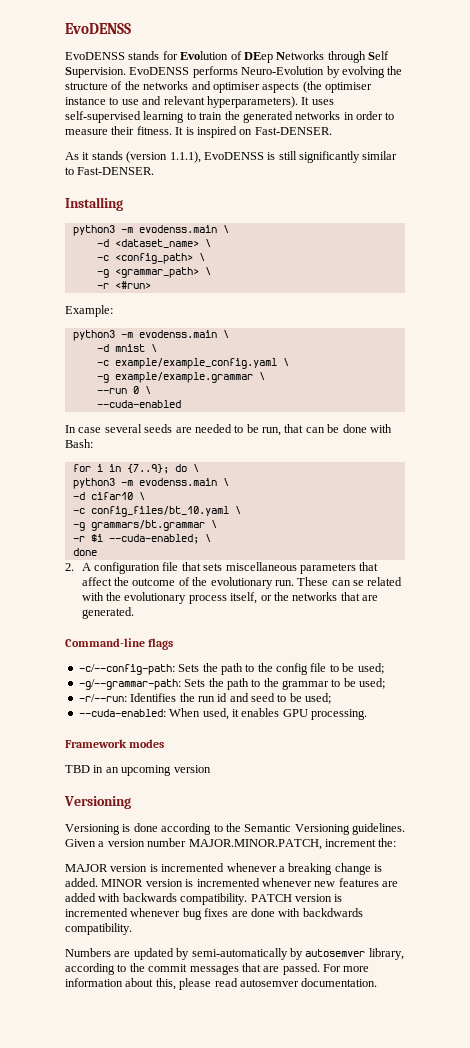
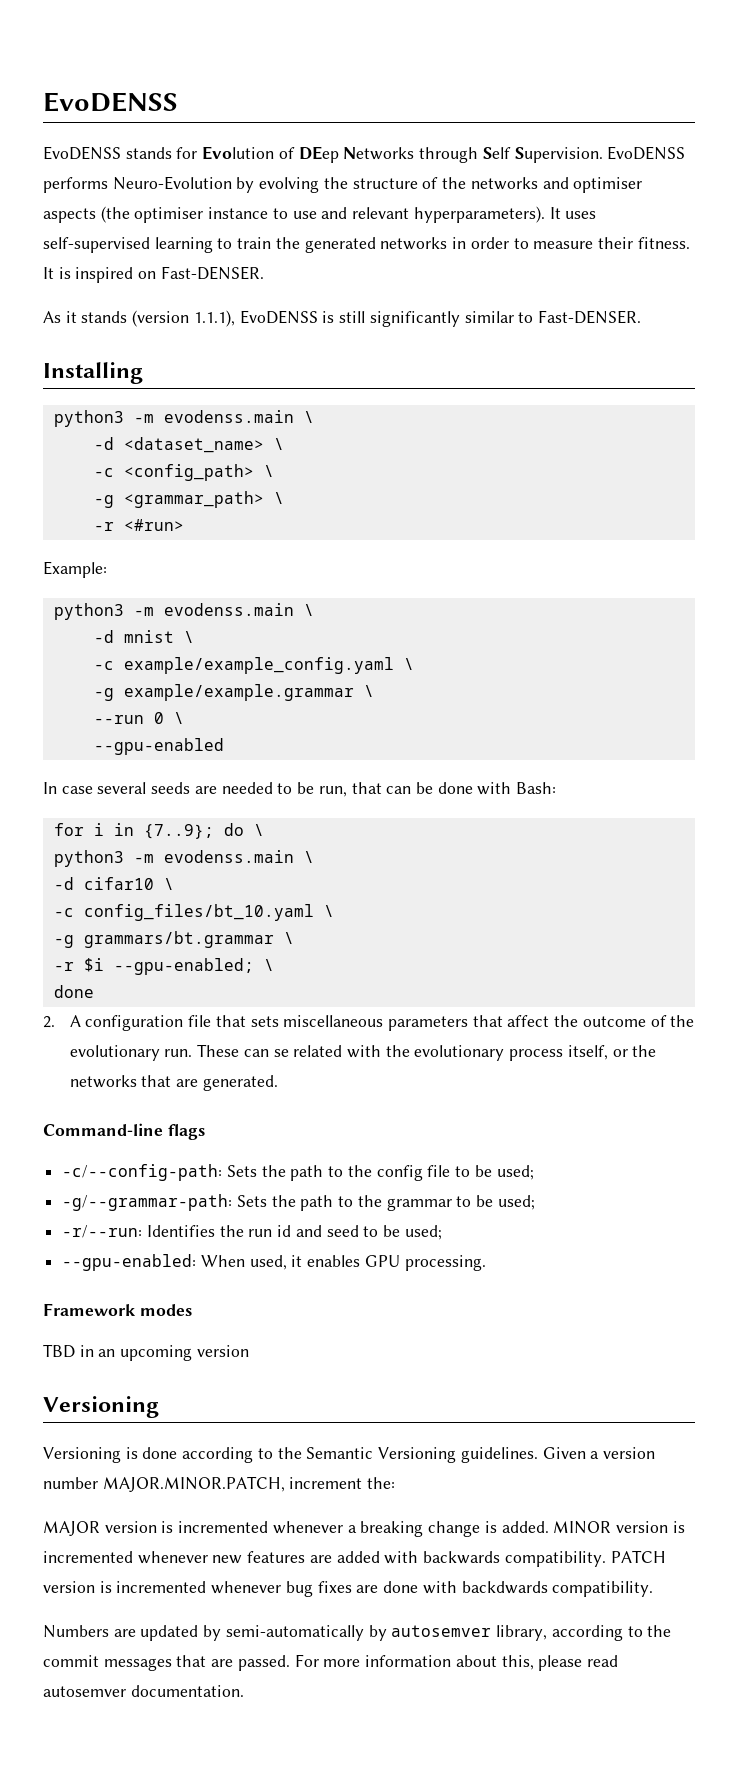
[96,400,181,408] --cuda-enabled -> [93,738,224,755] --gpu-enabled
[108,534,199,544] --cuda-enabled; -> [113,958,254,975] --gpu-enabled;
[78,709,166,717] --cuda-enabled: -> [62,1254,197,1271] --gpu-enabled:

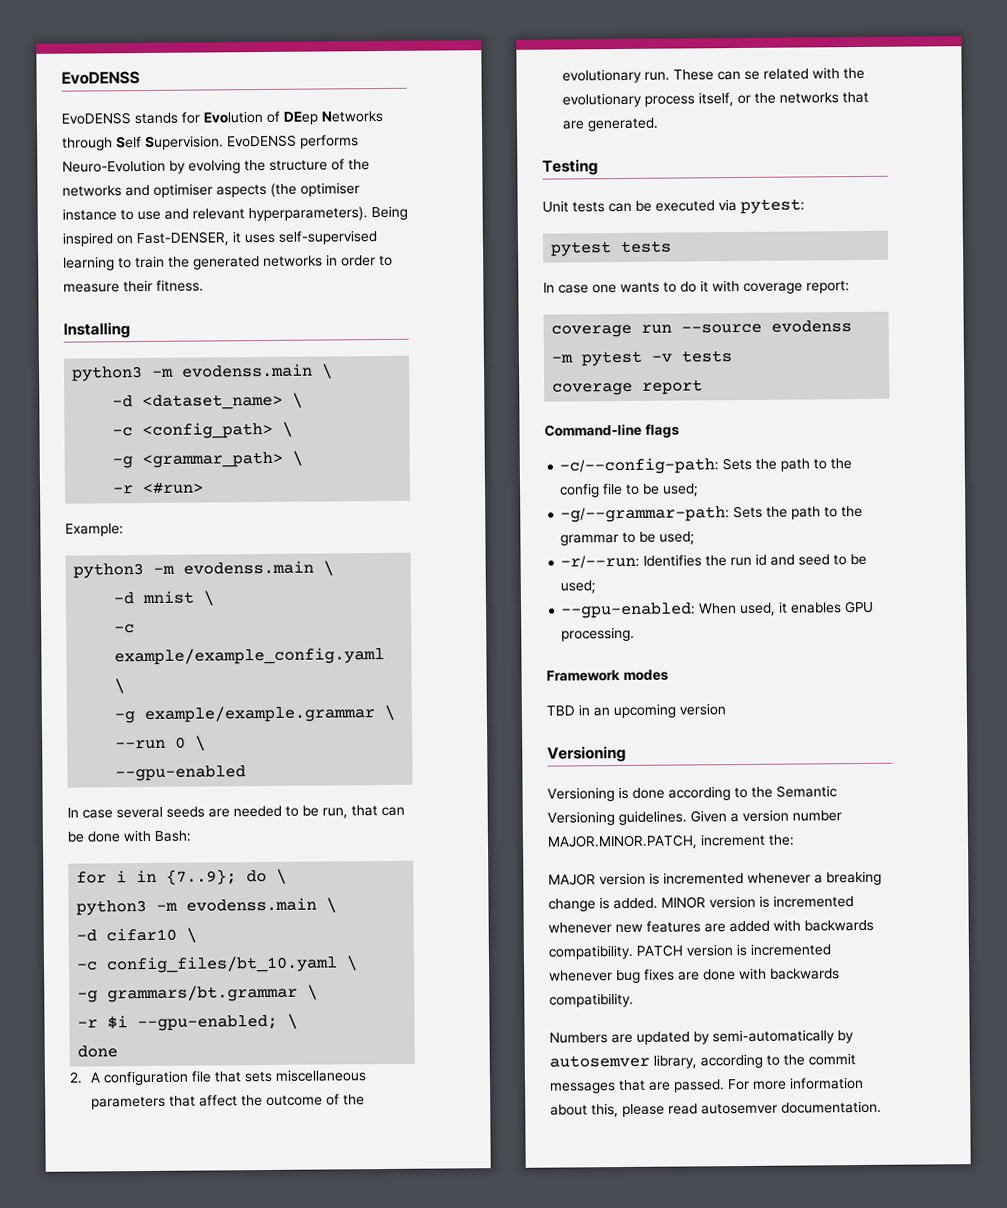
[549,207,561,219] It -> [371,205,408,221] [62,231,241,247] Being inspired on Fast-DENSER, it
[43,266,264,283] [43,310,641,327] It is inspired on Fast-DENSER. // As it stands (version 1.1.1), EvoDENSS is still significantly similar to Fast-DENSER. -> (204, 285) none
(278, 1083) none -> [542,159,598,176] [542,198,805,214] [550,240,673,257] [543,280,850,294] [551,320,853,338] [551,350,733,367] [552,379,704,396] // Testing // Unit tests can be executed via pytest: // pytest tests // In case one wants to do it with coverage report: // coverage run --source evodenss -m pytest -v tests // coverage report
[461,1581,548,1594] backdwards -> [770,968,840,980] backwards

